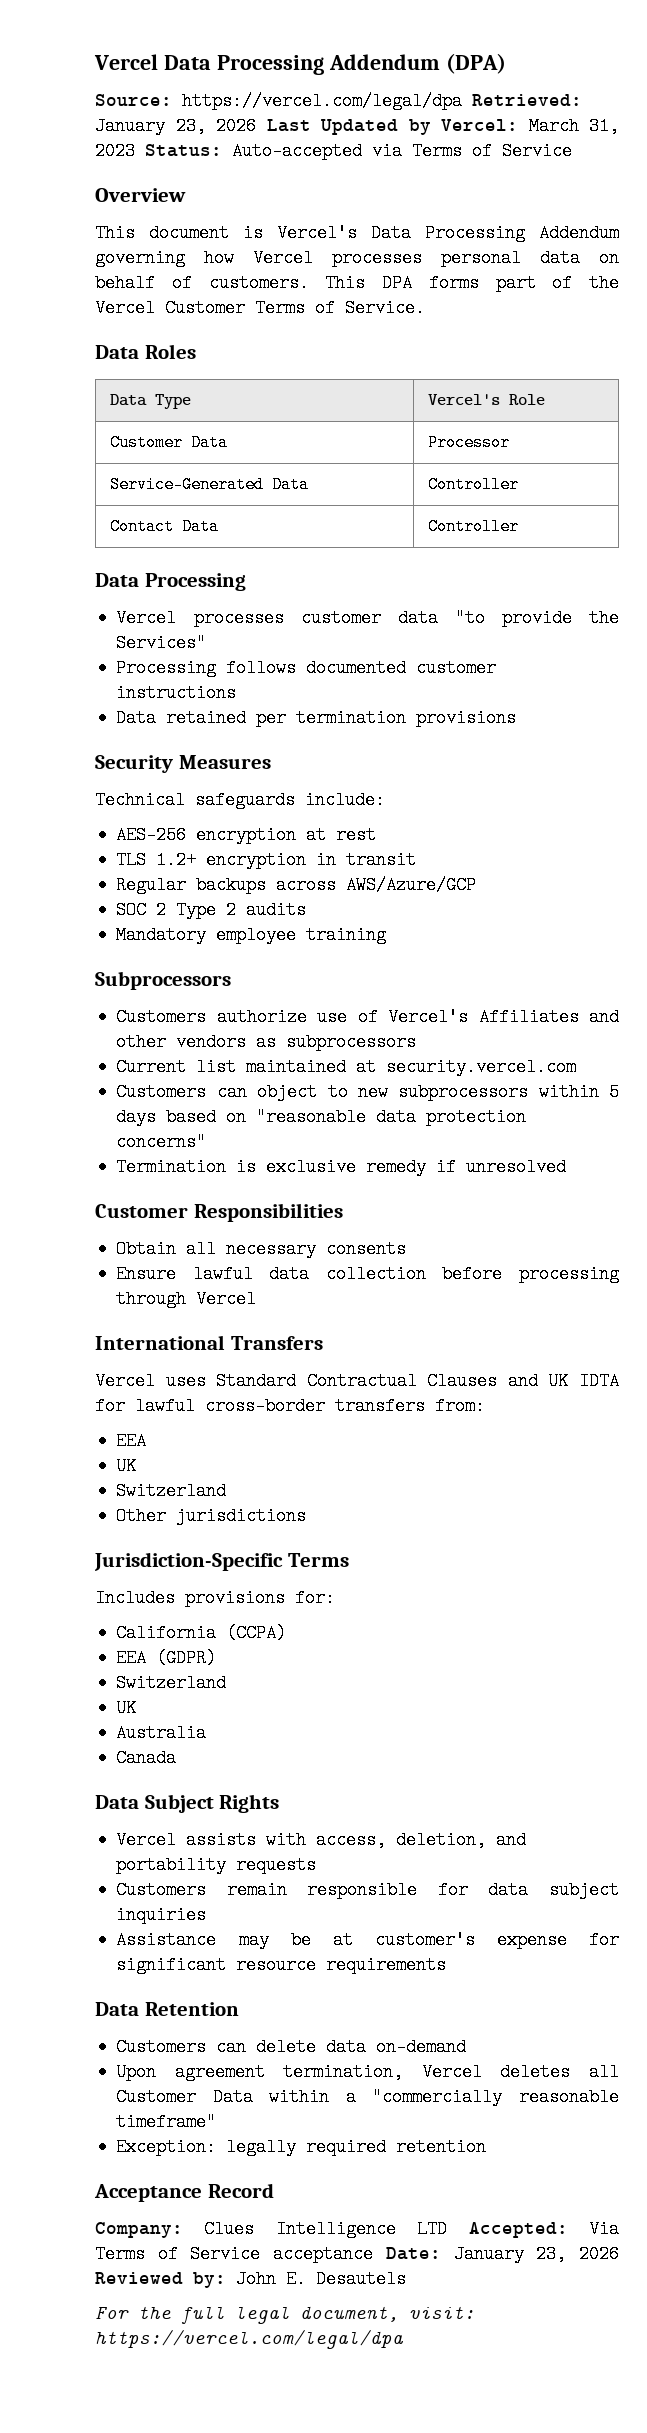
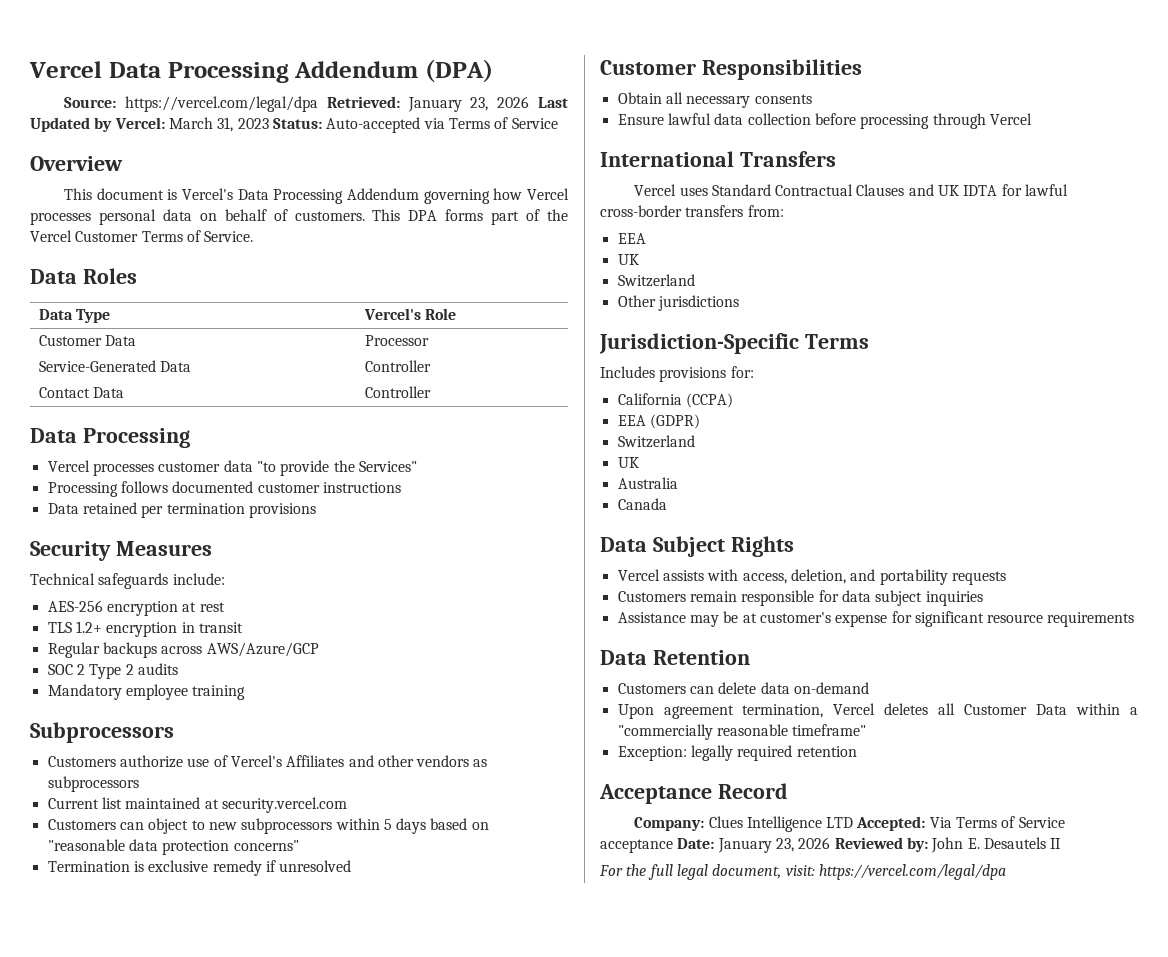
(406, 2279) none -> [1050,838,1062,849] II

